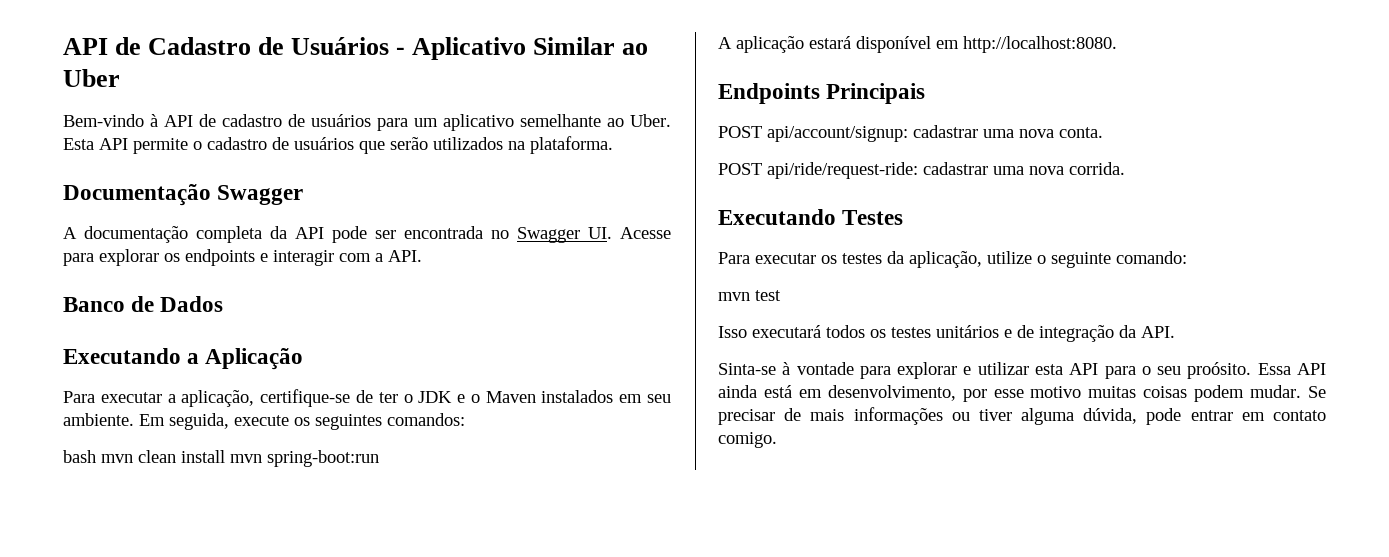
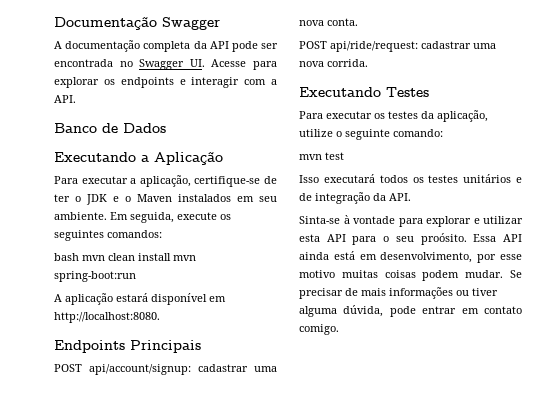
[63,37,649,60] [63,69,120,87] [63,114,671,131] [63,136,613,154] API de Cadastro de Usuários - Aplicativo Similar ao Uber // Bem-vindo à API de cadastro de usuários para um aplicativo semelhante ao Uber. Esta API permite o cadastro de usuários que serão utilizados na plataforma. // -> (54, 23) none
[767,162,918,179] api/ride/request-ride: -> [330,41,418,52] api/ride/request:

